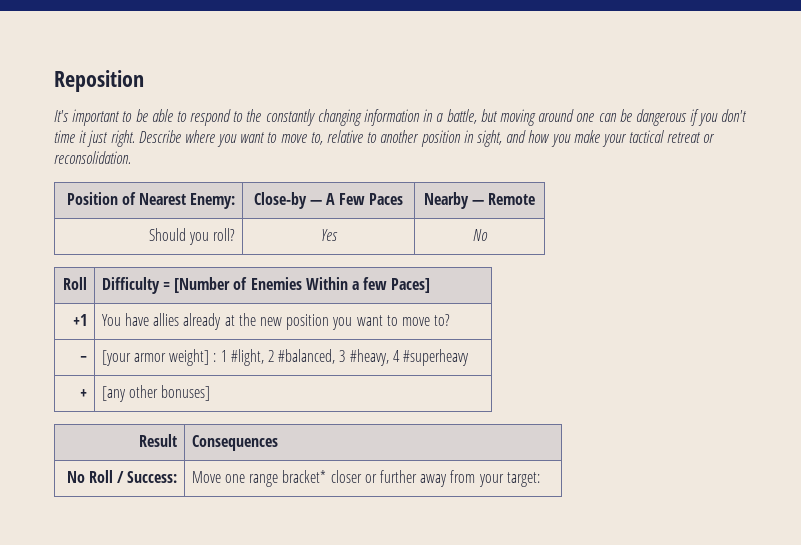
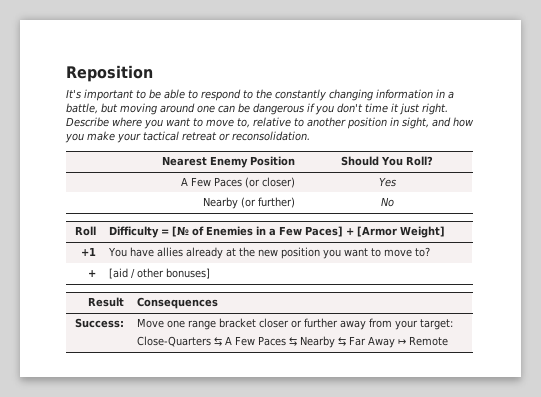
(131, 157) none -> [162,156,249,168] Nearest Enemy
[121,192,236,209] [253,192,404,209] [423,192,536,209] [148,228,236,245] [320,229,338,241] of Nearest Enemy: | Close-by — A Few Paces | Nearby — Remote // Should you roll? | Yes -> [341,156,433,166] [181,177,296,188] [378,177,396,187] [203,197,296,209] | Should You Roll? // A Few Paces (or closer) | Yes // Nearby (or further)
[174,277,231,293] [Number -> [171,226,189,237] [№
[305,277,431,293] Within a few Paces] -> [255,226,445,238] in a Few Paces] + [Armor Weight]
[80,356,88,362] [101,349,469,366] // − | [your armor weight] : 1 #light, 2 #balanced, 3 #heavy, 4 #superheavy -> (430, 252) none
[101,386,126,402] [any -> [108,268,135,279] [aid /
[66,470,124,483] No Roll / -> (218, 303) none
[282,470,327,483] bracket* -> [218,318,256,328] bracket
(540, 479) none -> [136,336,448,348] // Close-Quarters ⇆ A Few Paces ⇆ Nearby ⇆ Far Away ↦ Remote

